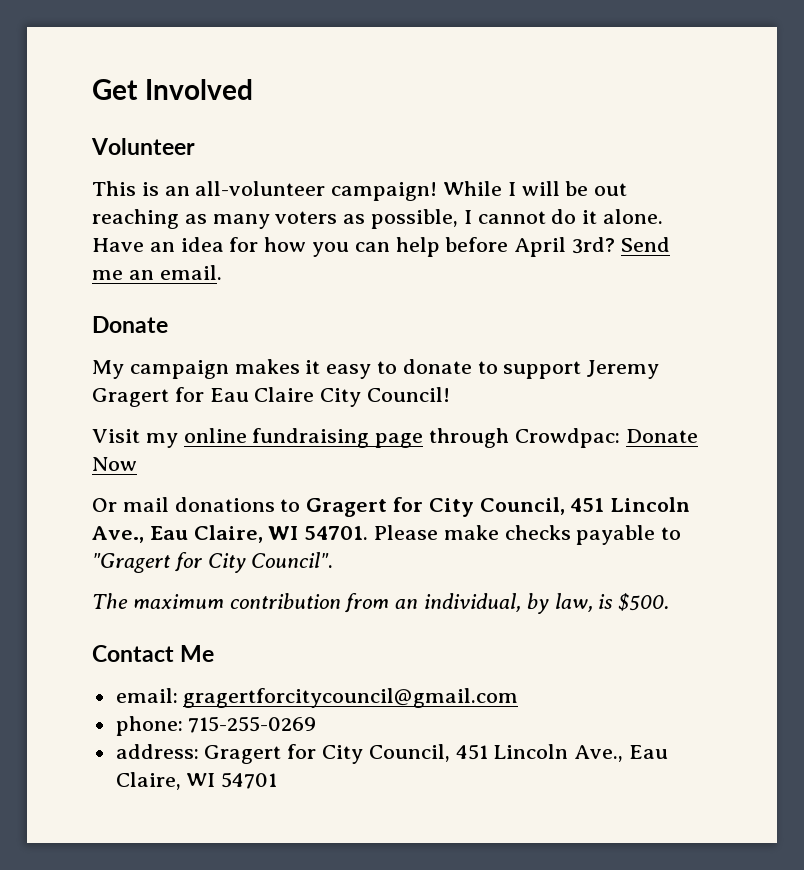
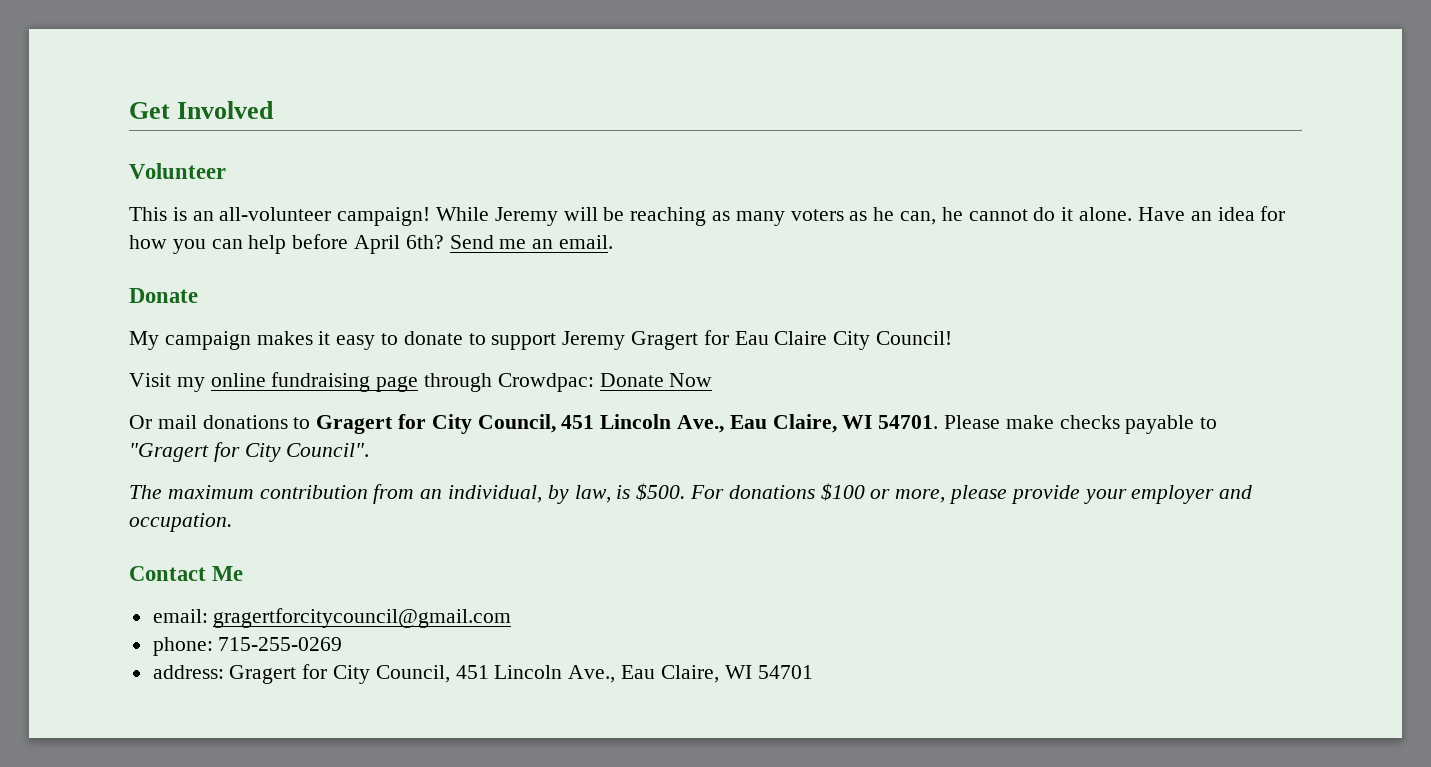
[507,182,516,196] I -> [494,207,558,226] Jeremy
[594,183,628,196] out -> (625, 214) none
[371,209,472,229] possible, I -> [873,207,963,225] he can, he
[572,237,616,254] 3rd? -> [405,235,444,249] 6th?
(670, 602) none -> [690,483,1253,504] [129,513,232,532] For donations $100 or more, please provide your employer and occupation.

